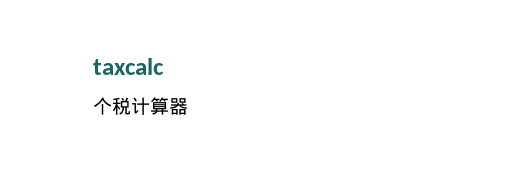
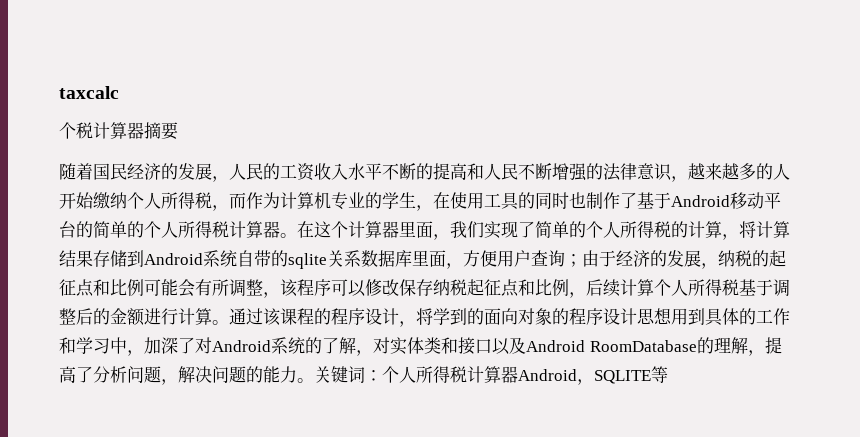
(188, 106) none -> [144,122,178,140] [59,163,790,182] [59,192,781,211] [59,221,790,240] [59,250,786,269] [59,279,790,298] [59,308,790,327] [59,337,782,356] [59,366,668,385] 摘要 // 随着国民经济的发展，人民的工资收入水平不断的提高和人民不断增强的法律意识，越来越多的人开始缴纳个人所得税，而作为计算机专业的学生，在使用工具的同时也制作了基于Android移动平台的简单的个人所得税计算器。在这个计算器里面，我们实现了简单的个人所得税的计算，将计算结果存储到Android系统自带的sqlite关系数据库里面，方便用户查询；由于经济的发展，纳税的起征点和比例可能会有所调整，该程序可以修改保存纳税起征点和比例，后续计算个人所得税基于调整后的金额进行计算。通过该课程的程序设计，将学到的面向对象的程序设计思想用到具体的工作和学习中，加深了对Android系统的了解，对实体类和接口以及Android RoomDatabase的理解，提高了分析问题，解决问题的能力。关键词：个人所得税计算器Android，SQLITE等

